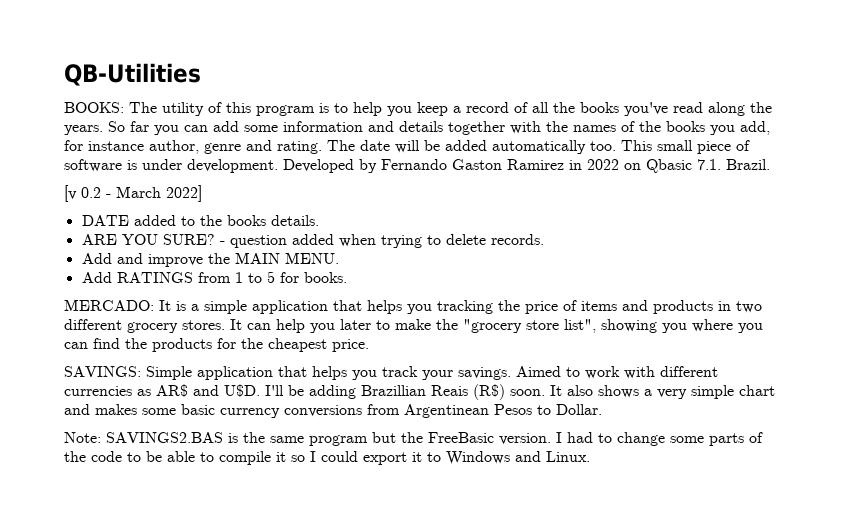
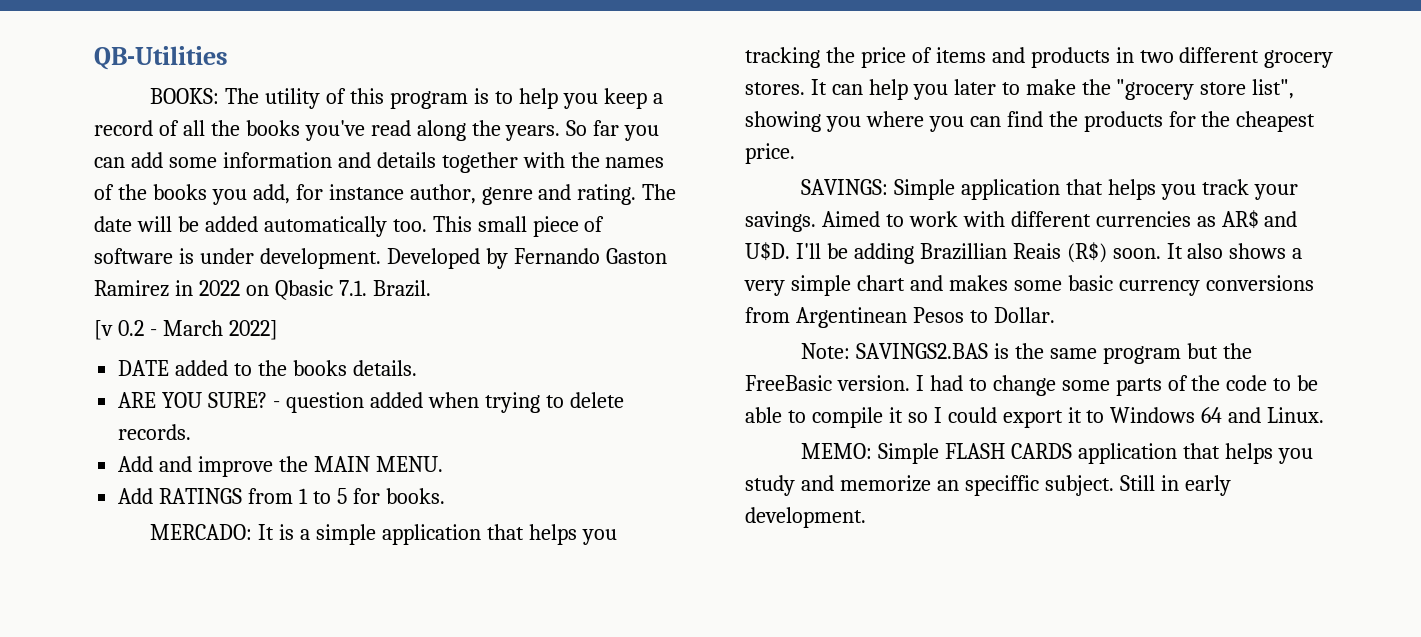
(510, 458) none -> [1201,407,1223,423] 64
(590, 456) none -> [801,443,1313,464] [745,475,1231,496] [745,507,866,528] // MEMO: Simple FLASH CARDS application that helps you study and memorize an speciffic subject. Still in early development.

